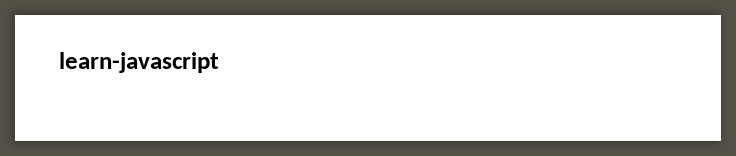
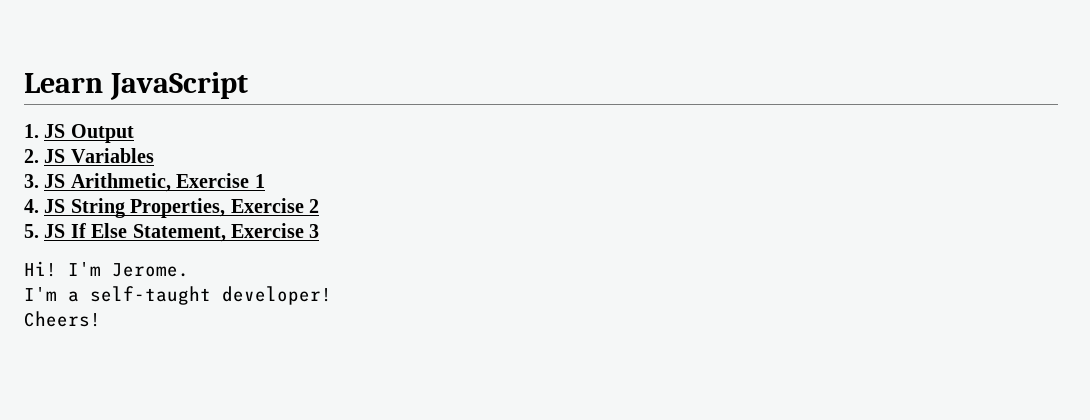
[59,52,219,73] learn-javascript -> [24,72,249,100] [24,124,134,143] [24,148,154,163] [24,173,265,192] [24,198,319,218] [24,223,320,242] [24,261,189,277] [24,286,332,305] [24,311,101,327] Learn JavaScript // 1. JS Output // 2. JS Variables // 3. JS Arithmetic, Exercise 1 // 4. JS String Properties, Exercise 2 // 5. JS If Else Statement, Exercise 3 // Hi! I'm Jerome. // I'm a self-taught developer! // Cheers!

